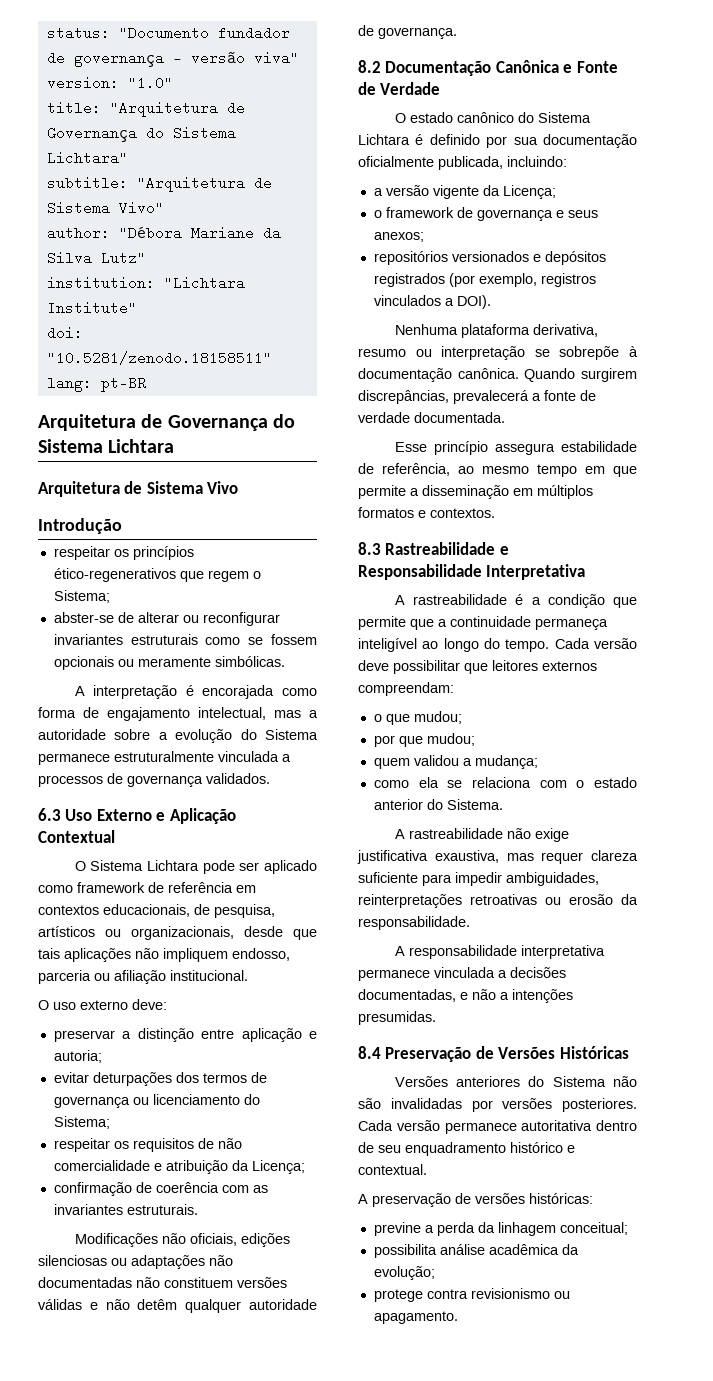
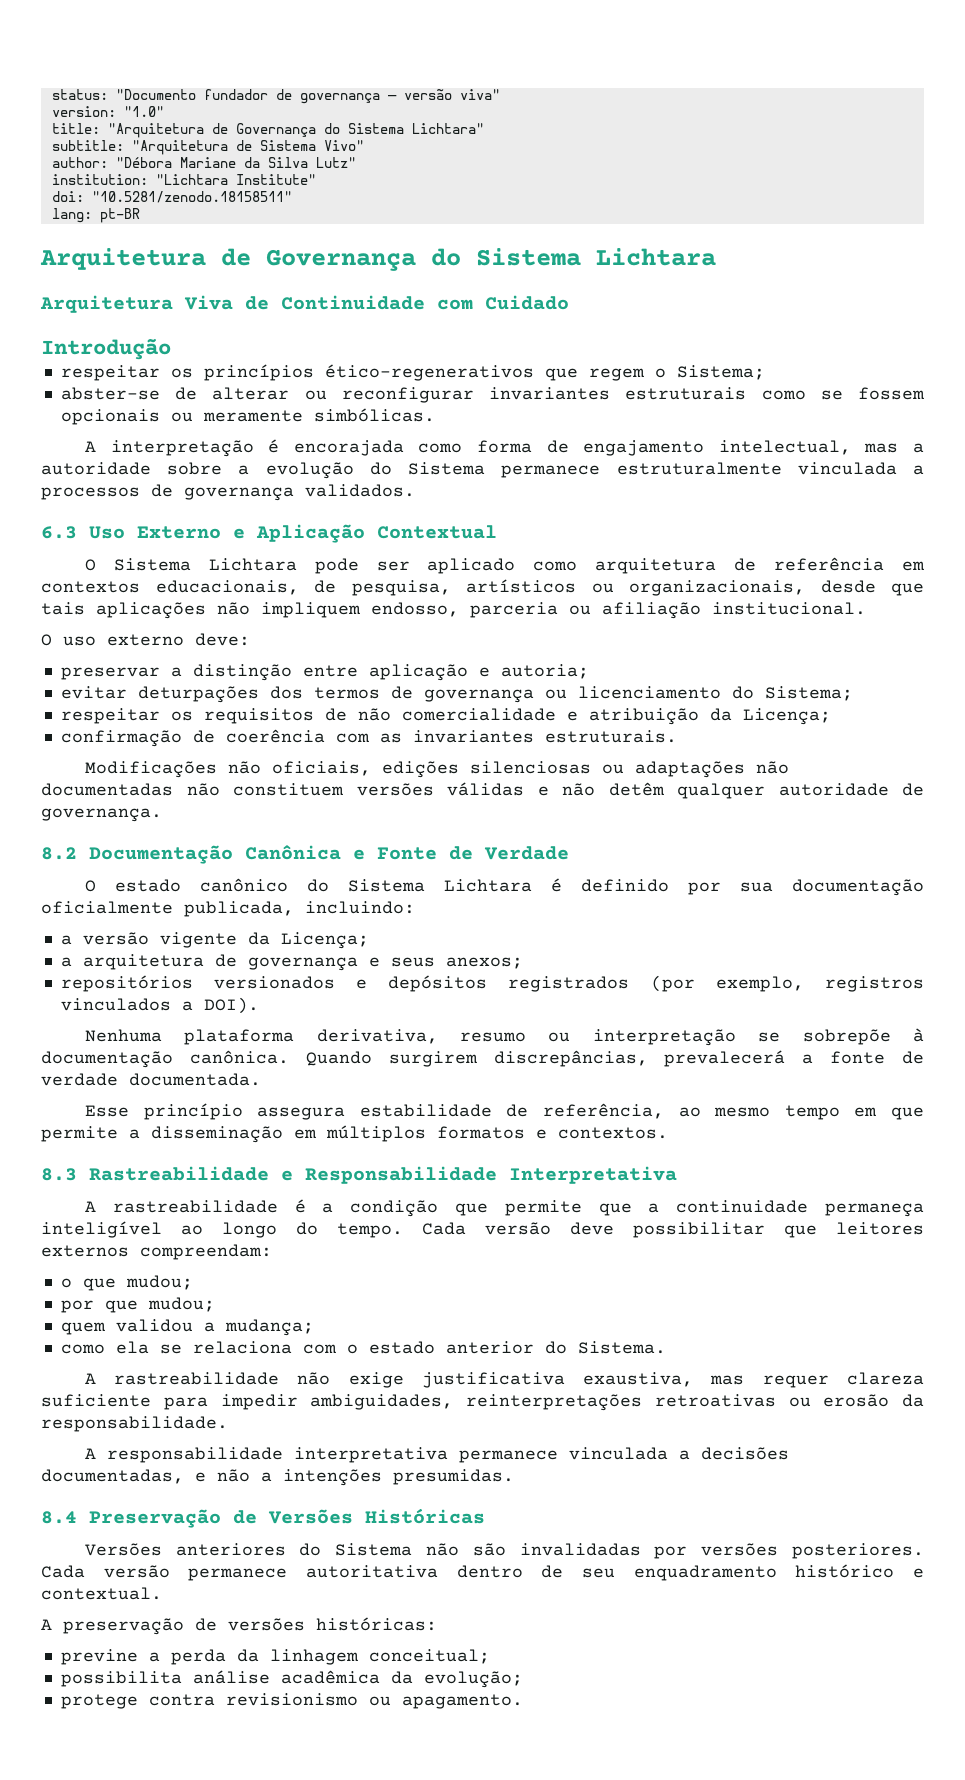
[124,481,239,494] de Sistema Vivo -> [184,295,569,310] Viva de Continuidade com Cuidado
[77,882,145,893] framework -> [595,558,717,574] arquitetura
[373,207,454,218] o framework -> [60,954,204,970] a arquitetura

